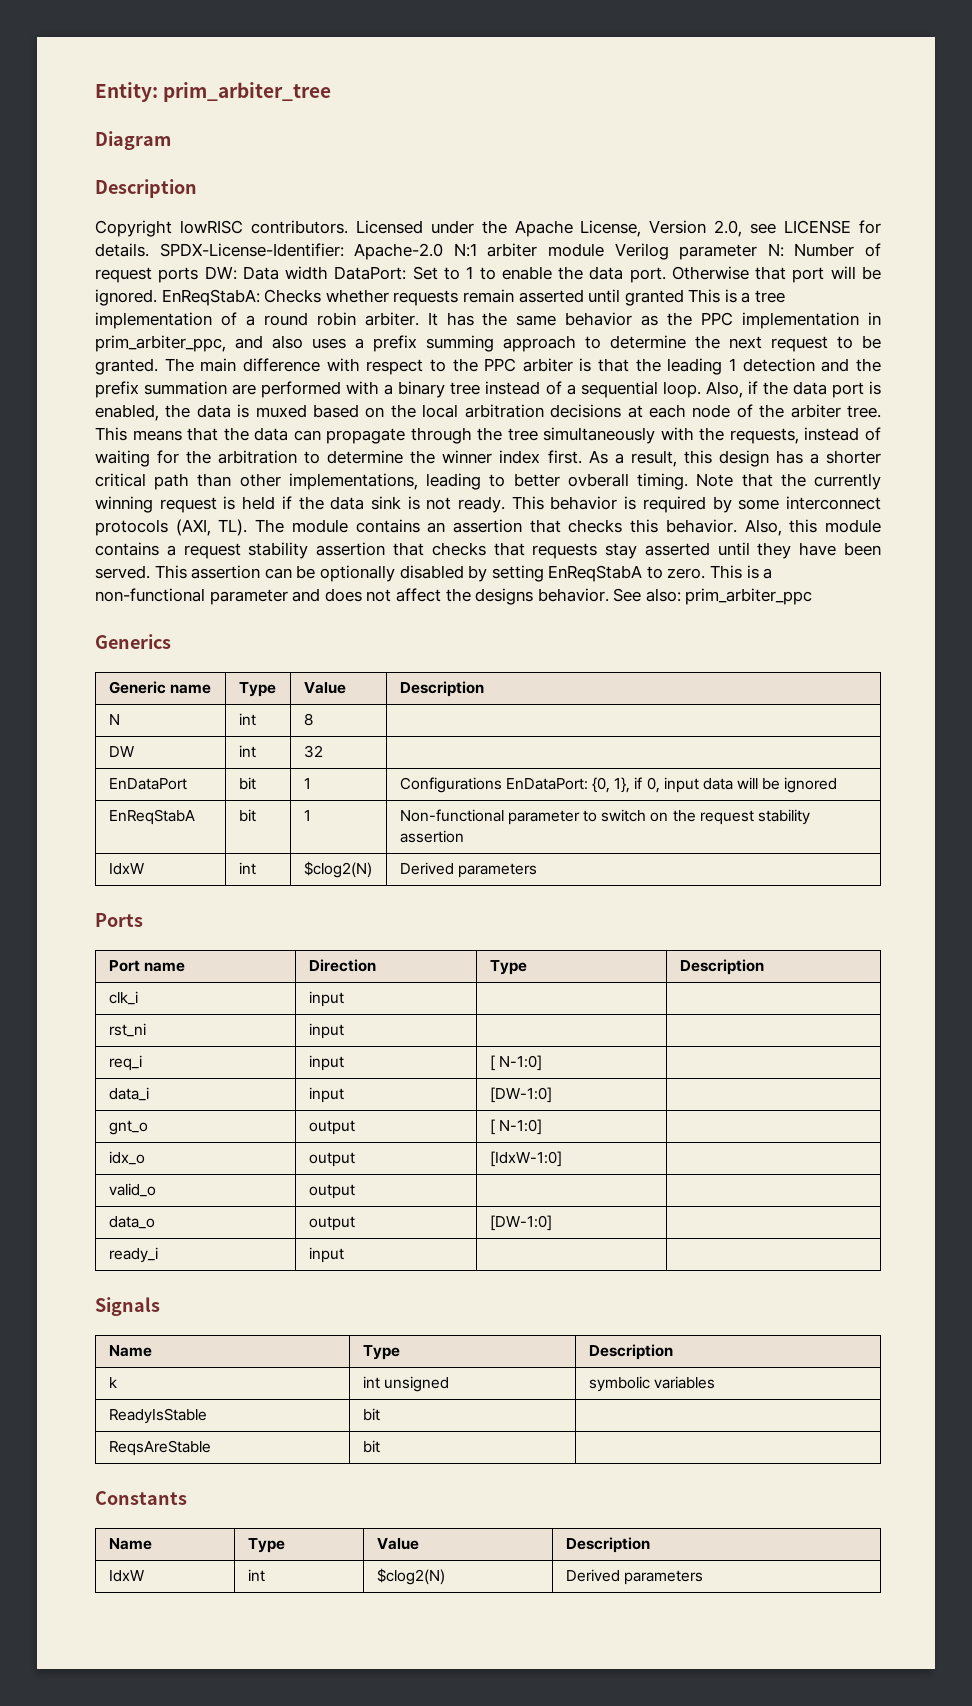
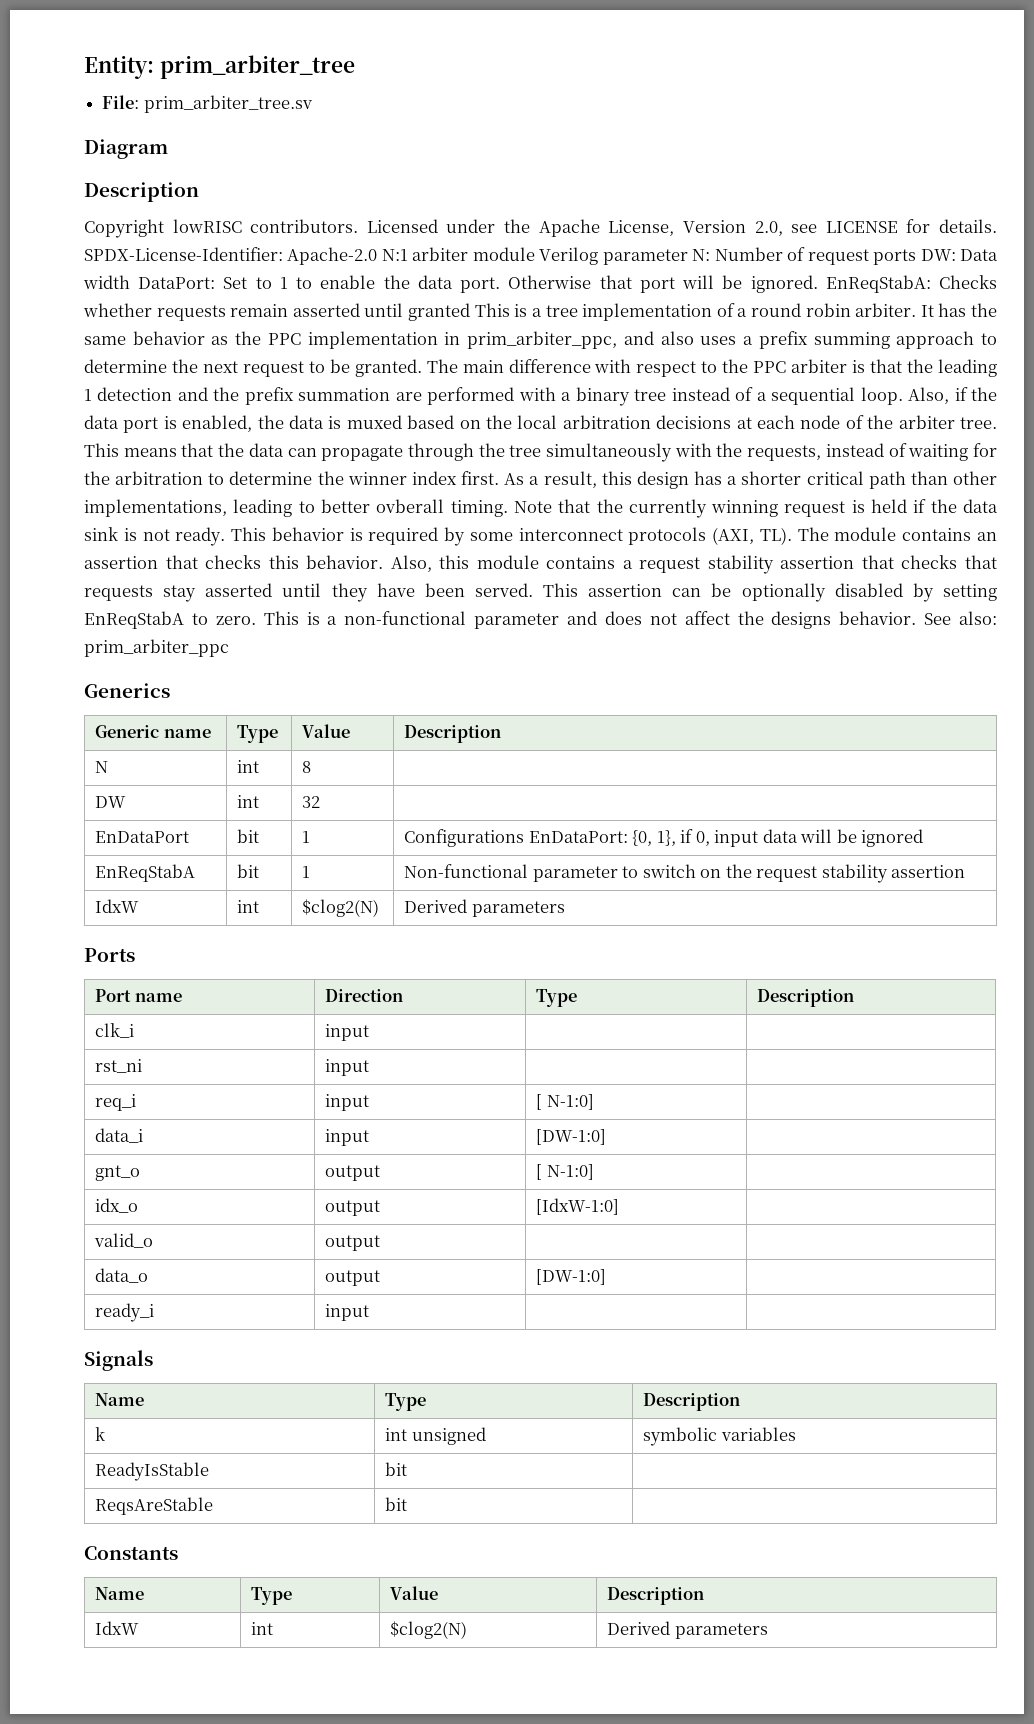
(332, 92) none -> [102,95,312,113] // File: prim_arbiter_tree.sv

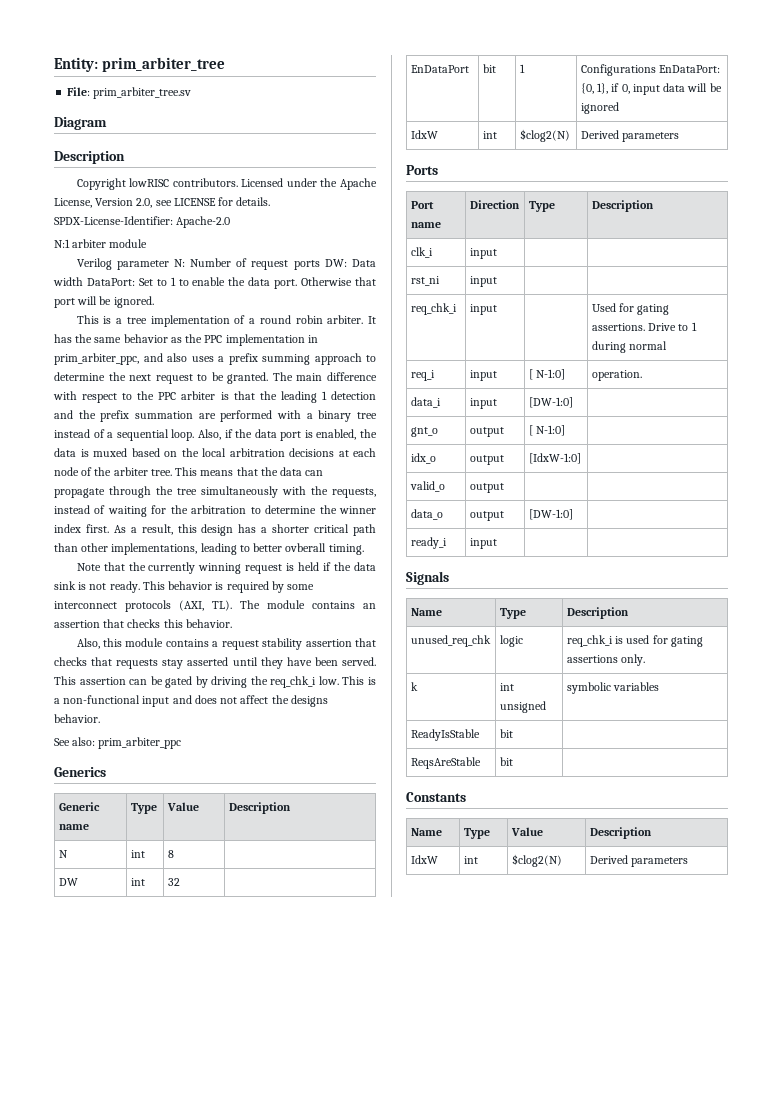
(378, 256) none -> (231, 222) //
(535, 254) none -> (148, 243) //
[825,275,998,293] [83,303,471,321] EnReqStabA: Checks whether requests remain asserted until granted -> (154, 302) //
(508, 508) none -> (364, 549) //
(384, 562) none -> (232, 623) //
[741,583,997,602] [84,611,256,629] optionally disabled by setting EnReqStabA to zero. -> [165,676,339,688] gated by driving the req_chk_i low.
[474,613,560,629] parameter -> [142,696,170,707] input
(917, 618) none -> (100, 718) //
[95,864,196,882] [237,864,260,878] [302,866,311,878] [404,864,966,883] // EnReqStabA | bit | 1 | Non-functional parameter to switch on the request stability assertion -> (619, 108) none
(370, 1067) none -> [410,303,457,315] [469,304,497,315] [591,303,670,315] [591,322,697,331] [591,341,668,353] // req_chk_i | input | | Used for gating assertions. Drive to 1 during normal
(594, 1102) none -> [591,370,642,381] operation.
(741, 1402) none -> [410,635,491,647] [499,635,523,647] [566,635,703,647] [566,654,646,666] // unused_req_chk | logic | req_chk_i is used for gating assertions only.

